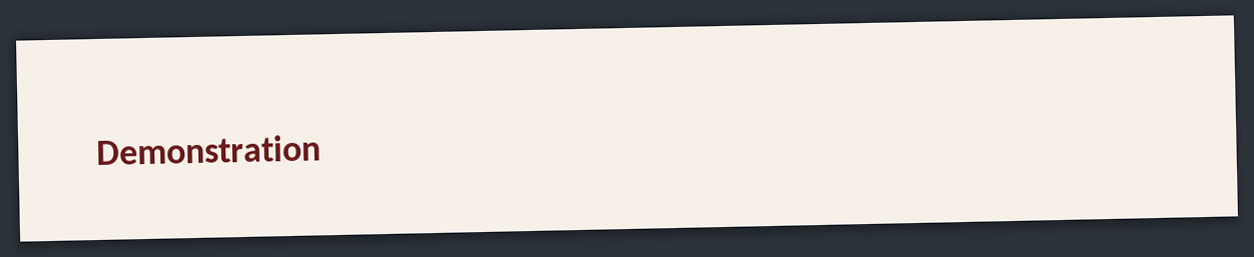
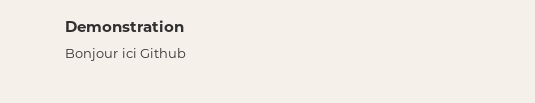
(321, 150) none -> [65,48,187,61] // Bonjour ici Github

